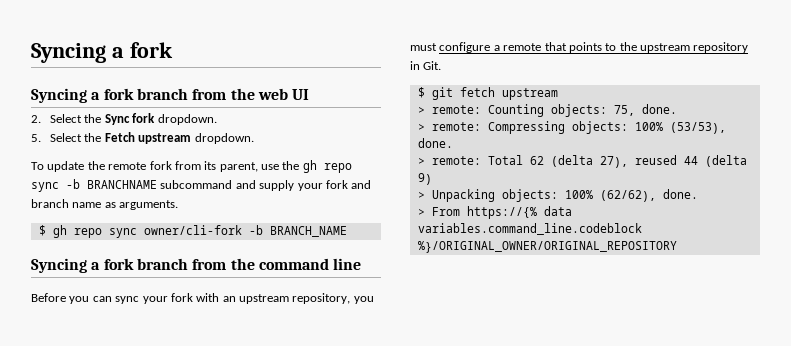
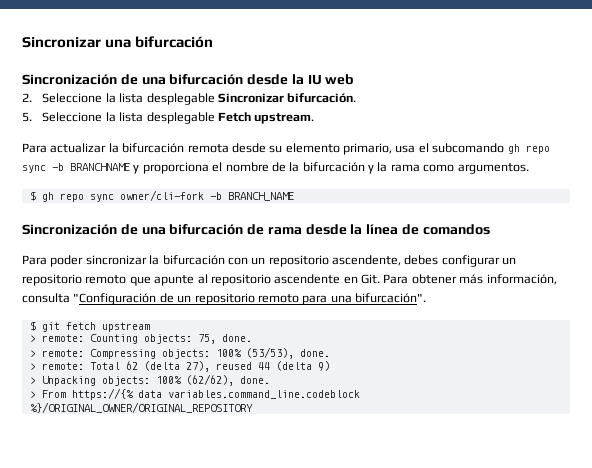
[31,42,173,63] [31,88,255,103] Syncing a fork // Syncing a fork branch from the -> [22,36,214,48] [22,74,322,85] Sincronizar una bifurcación // Sincronización de una bifurcación desde la IU
[292,89,310,100] UI -> (355, 79) none
[50,113,217,125] [31,132,254,144] [31,161,300,172] Select the Sync fork dropdown. // 5. Select the Fetch upstream dropdown. // To update the remote fork from its parent, use the -> [42,93,357,105] [22,112,315,124] [22,143,505,155] Seleccione la lista desplegable Sincronizar bifurcación. // 5. Seleccione la lista desplegable Fetch upstream. // Para actualizar la bifurcación remota desde su elemento primario, usa el subcomando
[160,180,372,191] [31,199,179,210] subcommand and supply your fork and branch name as arguments. -> [133,162,529,174] y proporciona el nombre de la bifurcación y la rama como argumentos.
[31,258,362,273] [31,293,374,304] [410,42,749,53] [410,61,442,70] Syncing a fork branch from the command line // Before you can sync your fork with an upstream repository, you must configure a remote that points to the upstream repository in Git. -> [22,224,490,235] [22,255,517,267] [22,274,557,286] [22,293,426,305] Sincronización de una bifurcación de rama desde la línea de comandos // Para poder sincronizar la bifurcación con un repositorio ascendente, debes configurar un repositorio remoto que apunte al repositorio ascendente en Git. Para obtener más información, consulta "Configuración de un repositorio remoto para una bifurcación".

